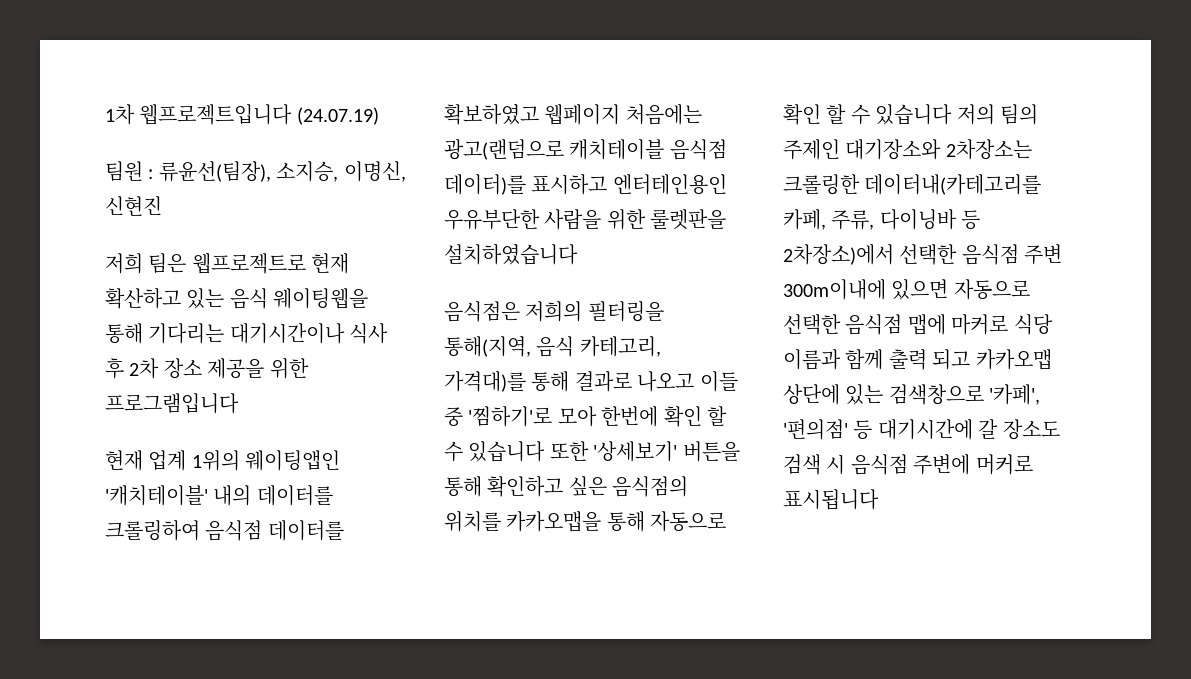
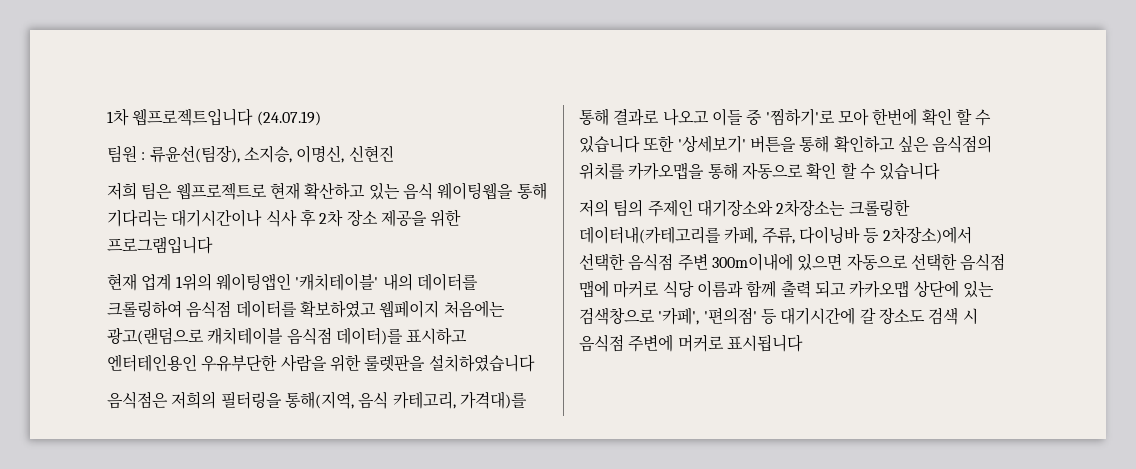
(953, 114) none -> (941, 171) //

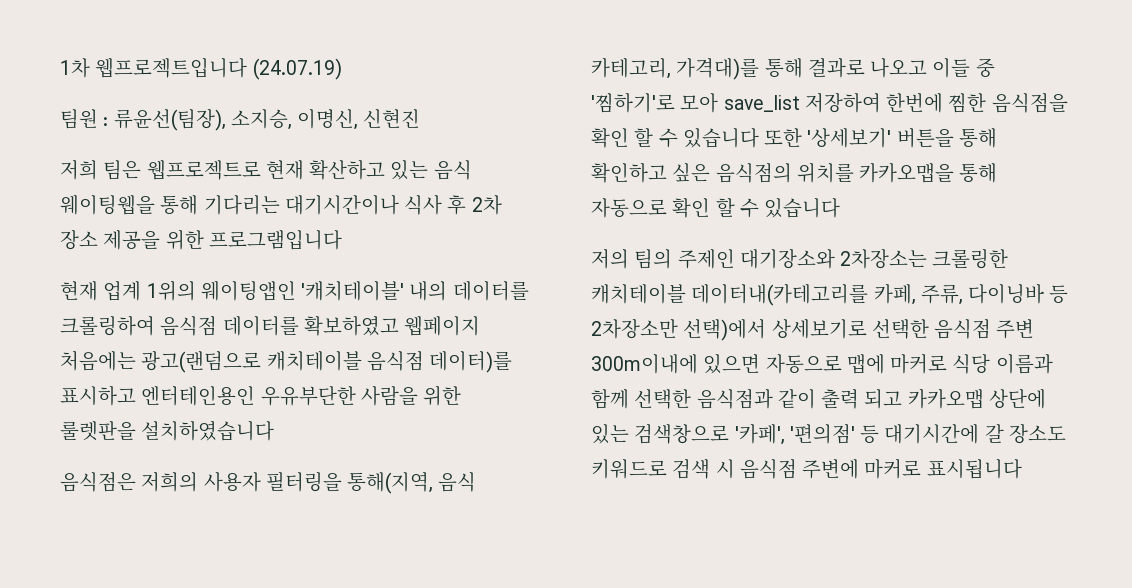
(217, 400) none -> [203,472,261,492] 사용자
[872,108,918,126] 한번에 -> [723,93,1068,113] save_list 저장하여 한번에 찜한 음식점을
(910, 207) none -> [591,284,686,304] 캐치테이블
[882,226,972,244] 2차장소)에서 -> [591,319,867,341] 2차장소만 선택)에서 상세보기로
[910,253,1006,271] 선택한 음식점 -> (842, 364) none
(777, 289) none -> [634,389,816,409] 선택한 음식점과 같이
(925, 315) none -> [591,459,667,479] 키워드로
[677,334,724,352] 머커로 -> [864,459,922,479] 마커로

